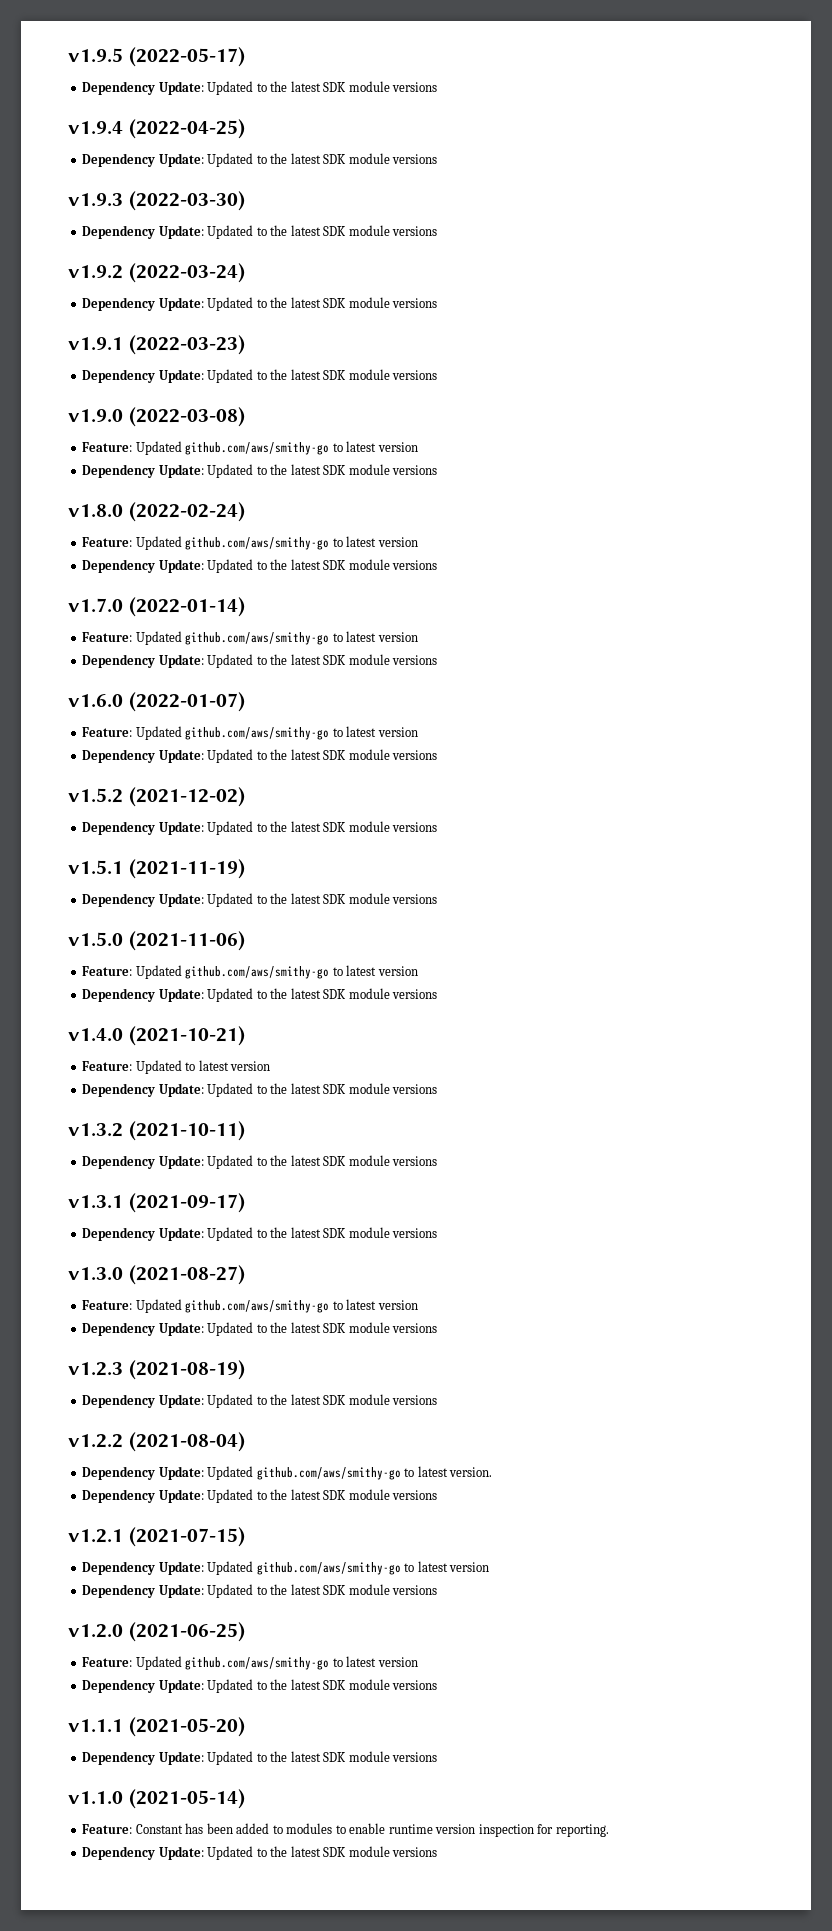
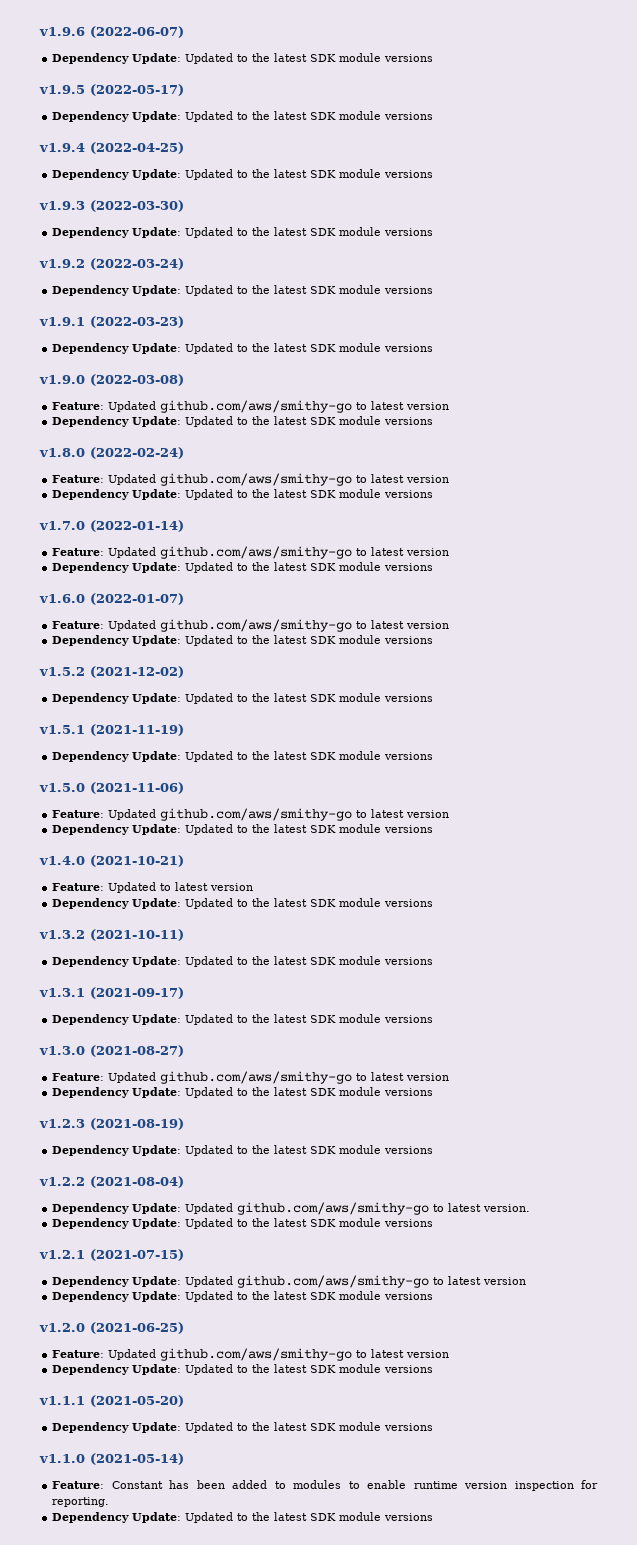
(68, 55) none -> [39,26,184,38] [52,53,434,64] v1.9.6 (2022-06-07) // Dependency Update: Updated to the latest SDK module versions //

